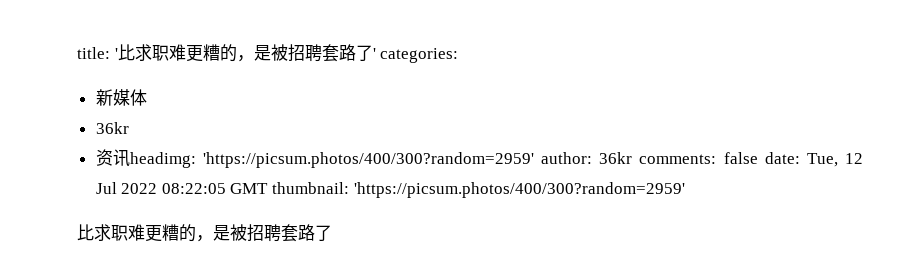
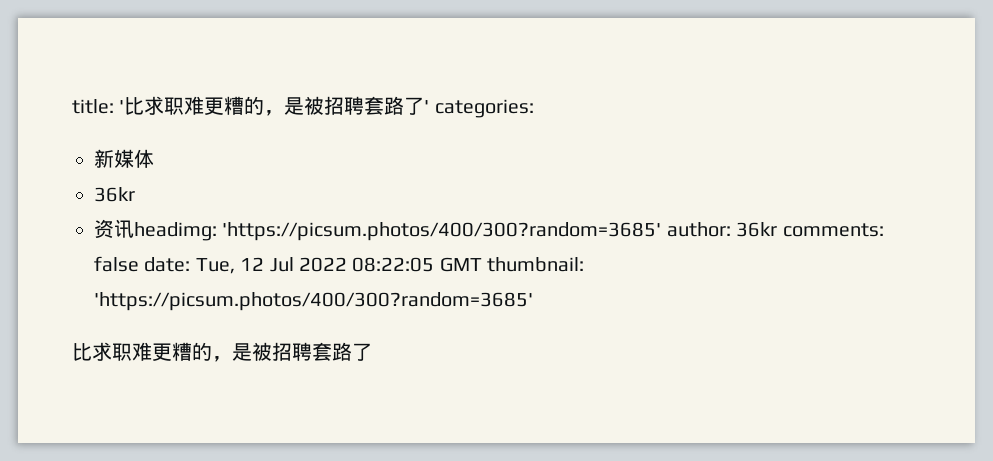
[202,152,534,168] 'https://picsum.photos/400/300?random=2959' -> [222,222,662,241] 'https://picsum.photos/400/300?random=3685'
[353,182,685,198] 'https://picsum.photos/400/300?random=2959' -> [94,292,533,311] 'https://picsum.photos/400/300?random=3685'

